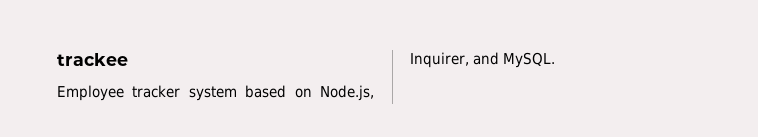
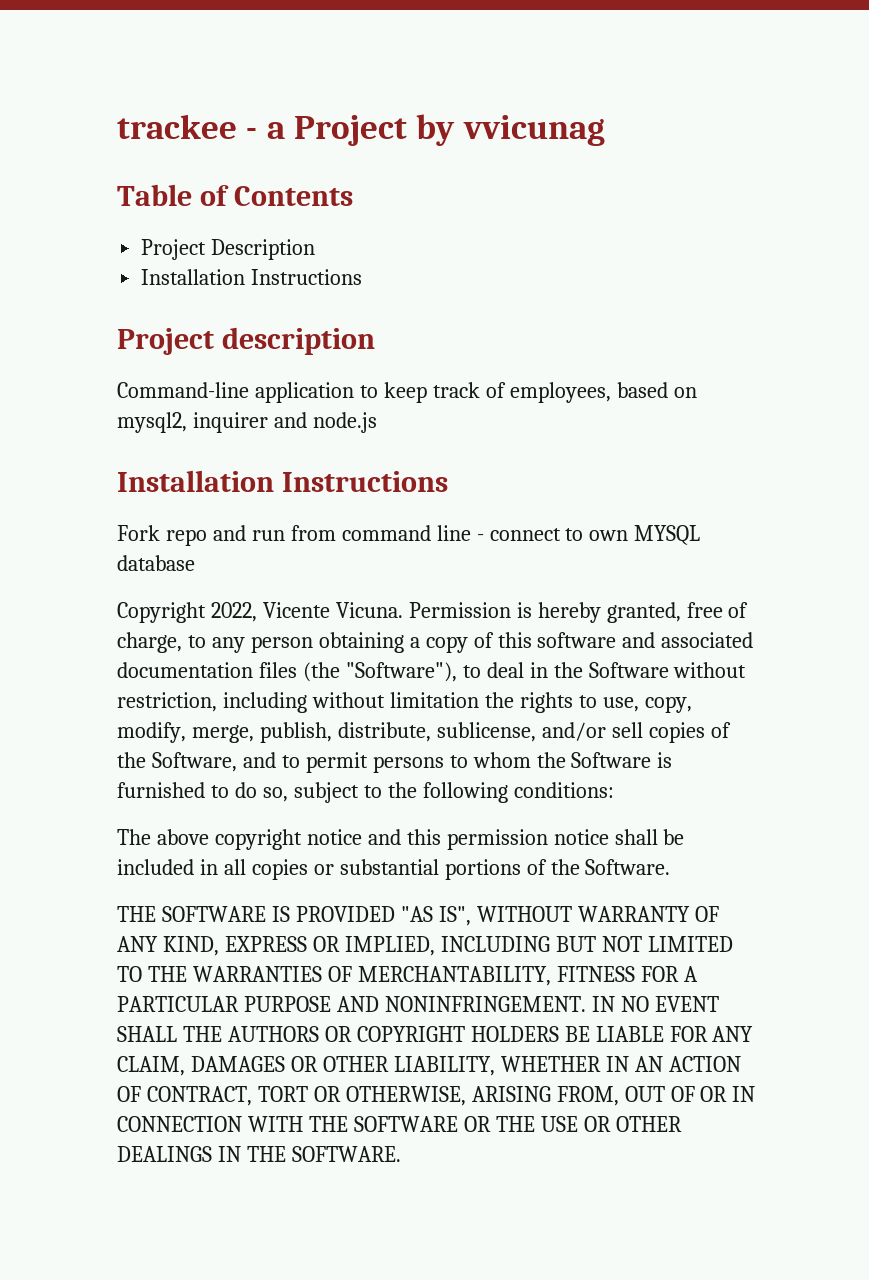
[57,85,374,101] [410,52,555,68] // Employee tracker system based on Node.js, Inquirer, and MySQL. -> [246,114,605,146] [117,184,353,206] [141,239,316,260] [141,269,363,285] [117,327,375,355] [117,382,697,403] [117,412,377,433] [117,470,448,492] [117,525,701,546] [117,555,195,571] [117,602,749,623] [117,632,754,653] [117,662,747,682] [117,692,692,713] [117,722,731,743] [117,752,673,773] [117,782,614,803] [117,829,685,850] [117,859,671,880] [117,906,719,926] [117,936,733,956] [117,966,698,986] [117,996,719,1012] [117,1026,754,1042] [117,1056,741,1076] [117,1086,756,1106] [117,1116,682,1132] [117,1146,401,1162] - a Project by vvicunag // Table of Contents // Project Description // Installation Instructions // Project description // Command-line application to keep track of employees, based on mysql2, inquirer and node.js // Installation Instructions // Fork repo and run from command line - connect to own MYSQL database // Copyright 2022, Vicente Vicuna. Permission is hereby granted, free of charge, to any person obtaining a copy of this software and associated documentation files (the "Software"), to deal in the Software without restriction, including without limitation the rights to use, copy, modify, merge, publish, distribute, sublicense, and/or sell copies of the Software, and to permit persons to whom the Software is furnished to do so, subject to the following conditions: // The above copyright notice and this permission notice shall be included in all copies or substantial portions of the Software. // THE SOFTWARE IS PROVIDED "AS IS", WITHOUT WARRANTY OF ANY KIND, EXPRESS OR IMPLIED, INCLUDING BUT NOT LIMITED TO THE WARRANTIES OF MERCHANTABILITY, FITNESS FOR A PARTICULAR PURPOSE AND NONINFRINGEMENT. IN NO EVENT SHALL THE AUTHORS OR COPYRIGHT HOLDERS BE LIABLE FOR ANY CLAIM, DAMAGES OR OTHER LIABILITY, WHETHER IN AN ACTION OF CONTRACT, TORT OR OTHERWISE, ARISING FROM, OUT OF OR IN CONNECTION WITH THE SOFTWARE OR THE USE OR OTHER DEALINGS IN THE SOFTWARE.

